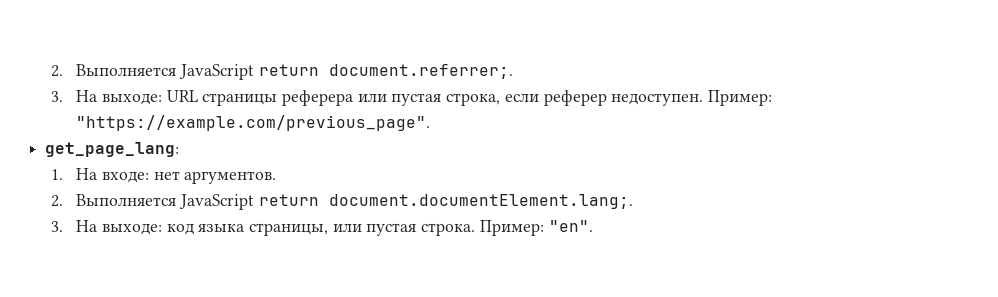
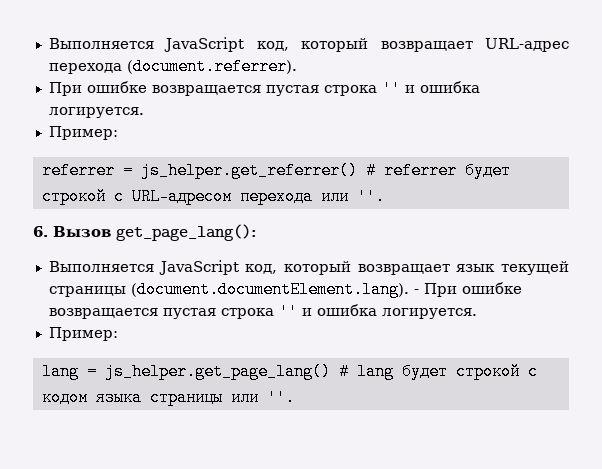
[51,64,513,80] [51,90,773,106] [76,115,431,131] [45,142,180,157] [51,168,277,184] [51,194,633,210] [51,220,593,236] 2. Выполняется JavaScript return document.referrer;. // 3. На выходе: URL страницы реферера или пустая строка, если реферер недоступен. Пример: "https://example.com/previous_page". // get_page_lang: // 1. На входе: нет аргументов. // 2. Выполняется JavaScript return document.documentElement.lang;. // 3. На выходе: код языка страницы, или пустая строка. Пример: "en". -> [48,37,569,52] [48,58,297,75] [48,80,480,97] [48,107,144,118] [48,126,118,140] [41,162,510,179] [41,188,385,205] [33,224,257,241] [48,260,569,275] [48,281,522,298] [48,303,477,320] [48,327,118,341] [41,363,537,380] [41,389,295,406] Выполняется JavaScript код, который возвращает URL-адрес перехода (document.referrer). // При ошибке возвращается пустая строка '' и ошибка логируется. // Пример: // referrer = js_helper.get_referrer() # referrer будет строкой с URL-адресом перехода или ''. // 6. Вызов get_page_lang(): // Выполняется JavaScript код, который возвращает язык текущей страницы (document.documentElement.lang). - При ошибке возвращается пустая строка '' и ошибка логируется. // Пример: // lang = js_helper.get_page_lang() # lang будет строкой с кодом языка страницы или ''.

